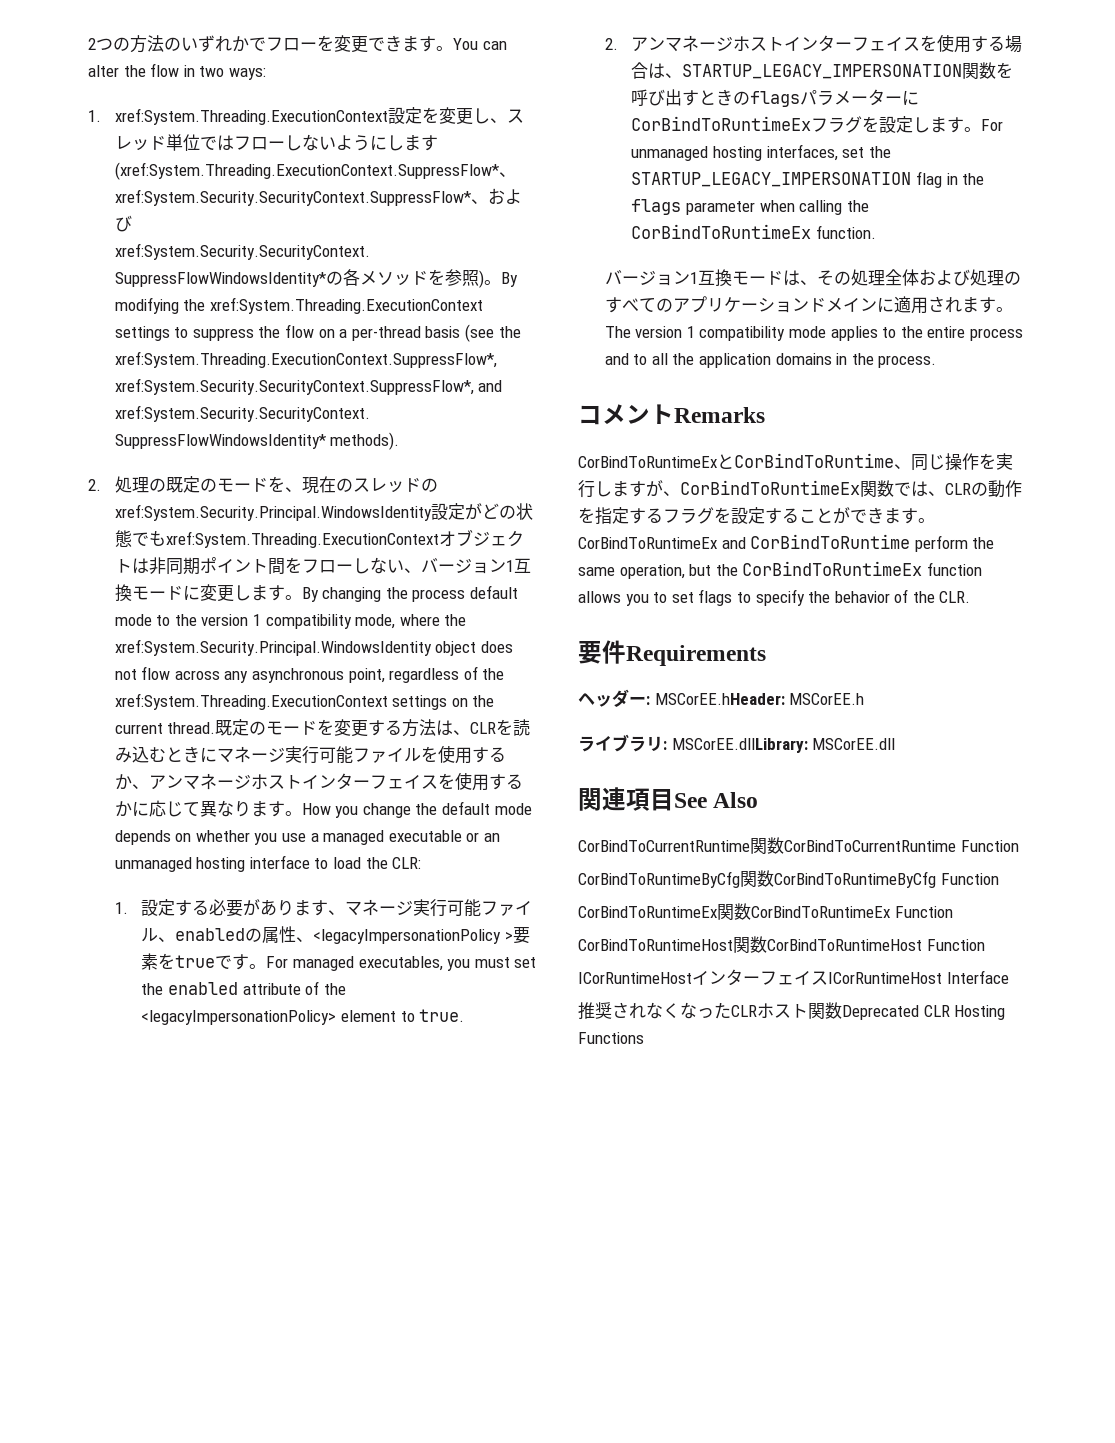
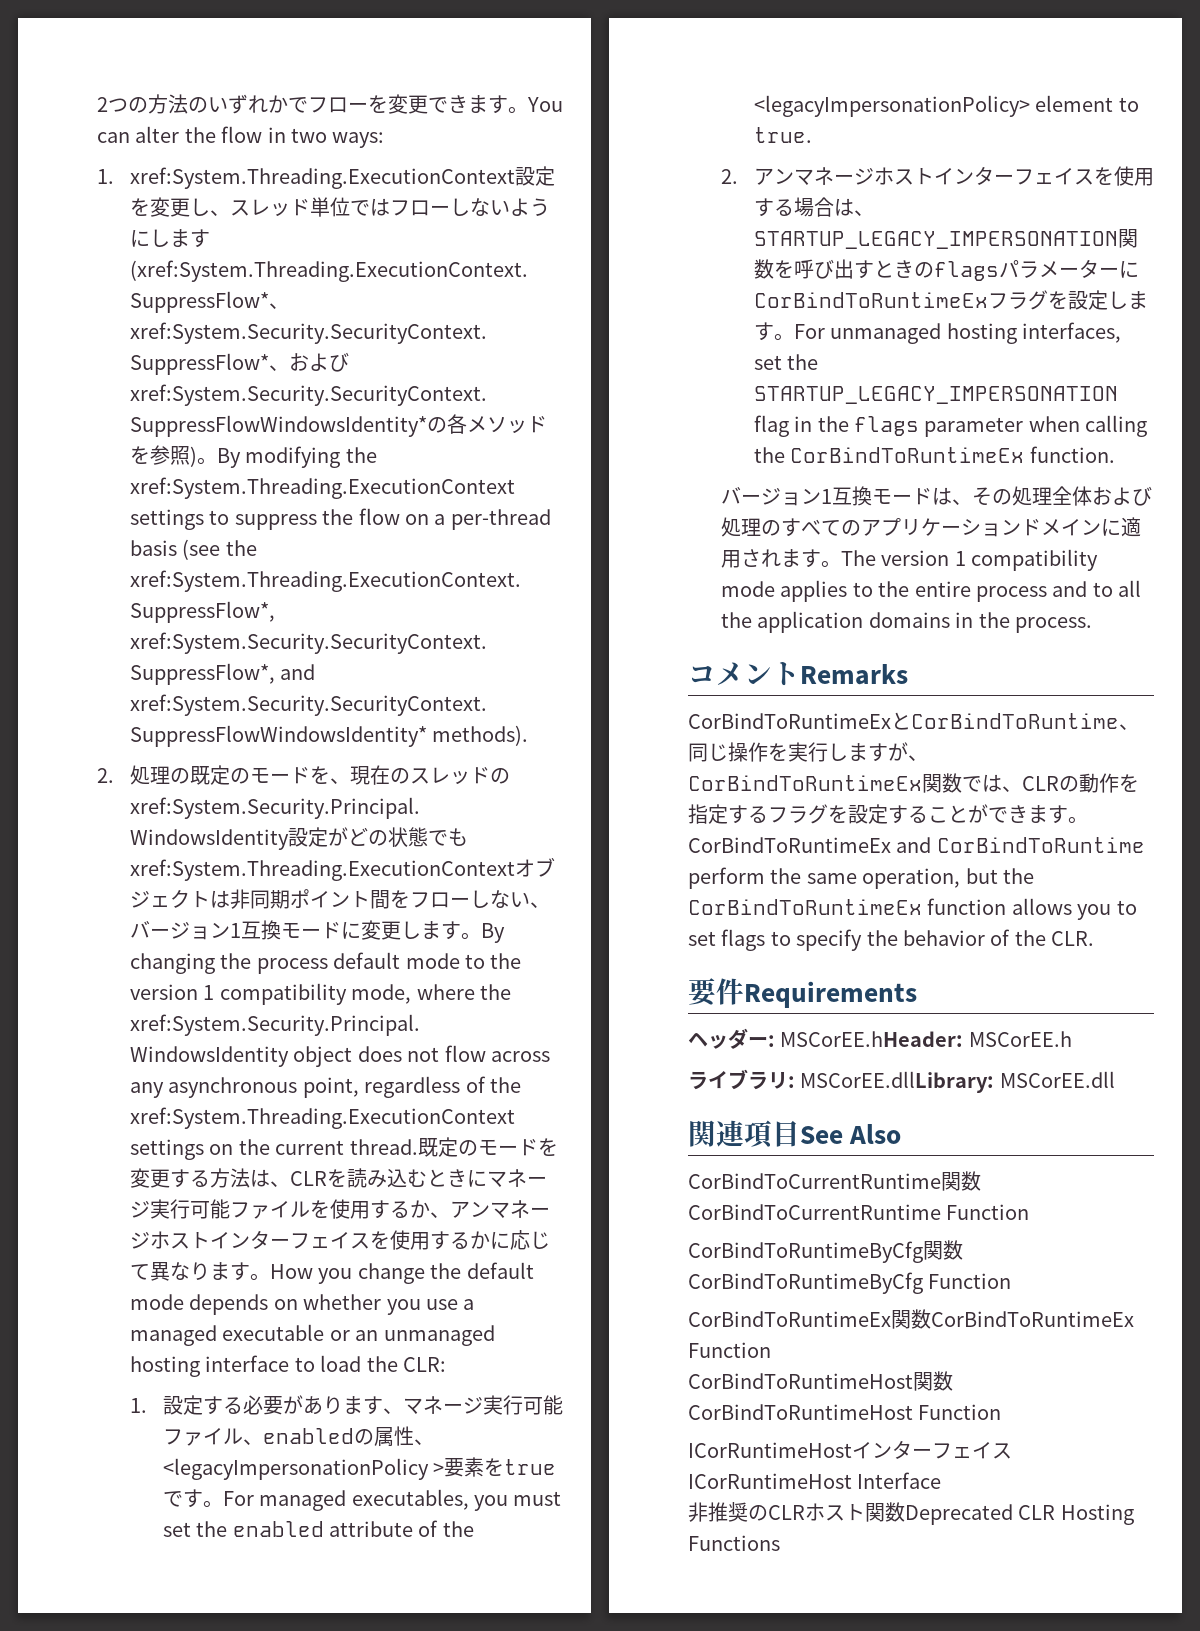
[578,1002,731,1020] 推奨されなくなった -> [688,1502,768,1522] 非推奨の

